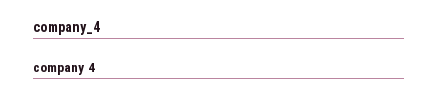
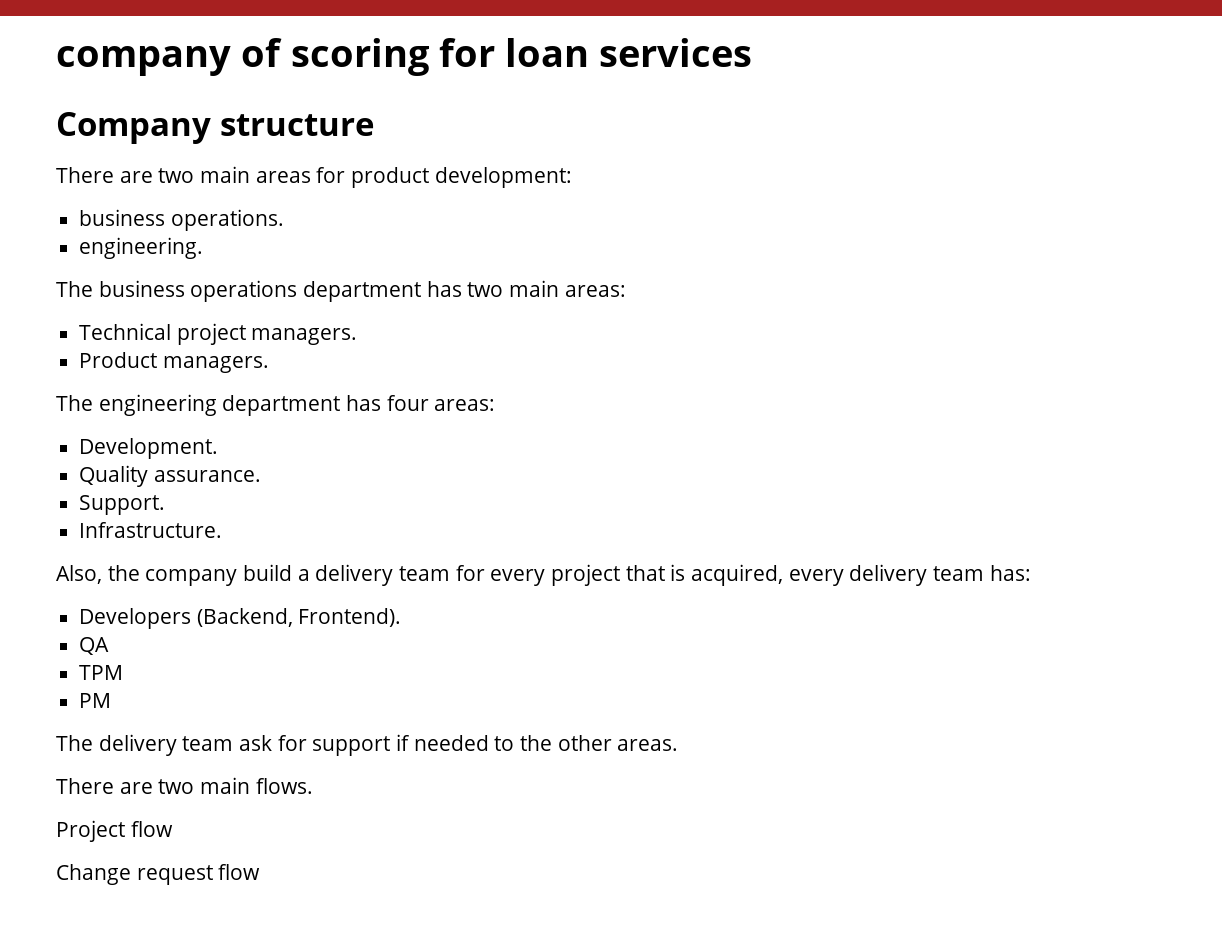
[33,21,100,35] [33,63,95,75] company_4 // company 4 -> [56,38,753,76] [56,112,375,144] [56,166,572,188] [79,209,284,231] [79,237,204,259] [56,280,626,302] [79,323,358,345] [79,352,269,373] [56,394,496,416] [79,438,219,459] [79,465,261,487] [79,495,166,515] [79,522,223,538] [56,564,1031,586] [79,608,402,629] [79,637,110,655] [79,665,124,680] [79,693,112,708] [56,734,679,756] [56,777,313,794] [56,820,173,842] [56,864,261,885] company of scoring for loan services // Company structure // There are two main areas for product development: // business operations. // engineering. // The business operations department has two main areas: // Technical project managers. // Product managers. // The engineering department has four areas: // Development. // Quality assurance. // Support. // Infrastructure. // Also, the company build a delivery team for every project that is acquired, every delivery team has: // Developers (Backend, Frontend). // QA // TPM // PM // The delivery team ask for support if needed to the other areas. // There are two main flows. // Project flow // Change request flow

